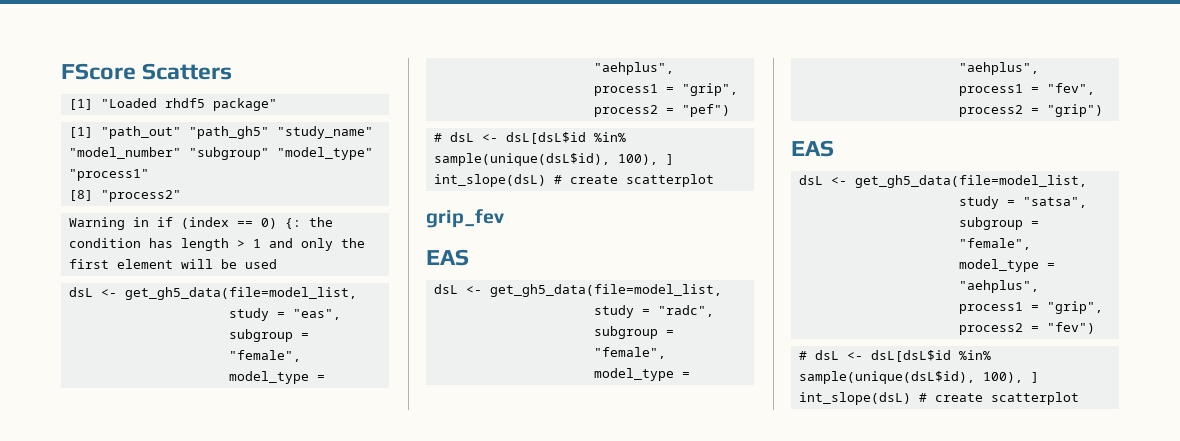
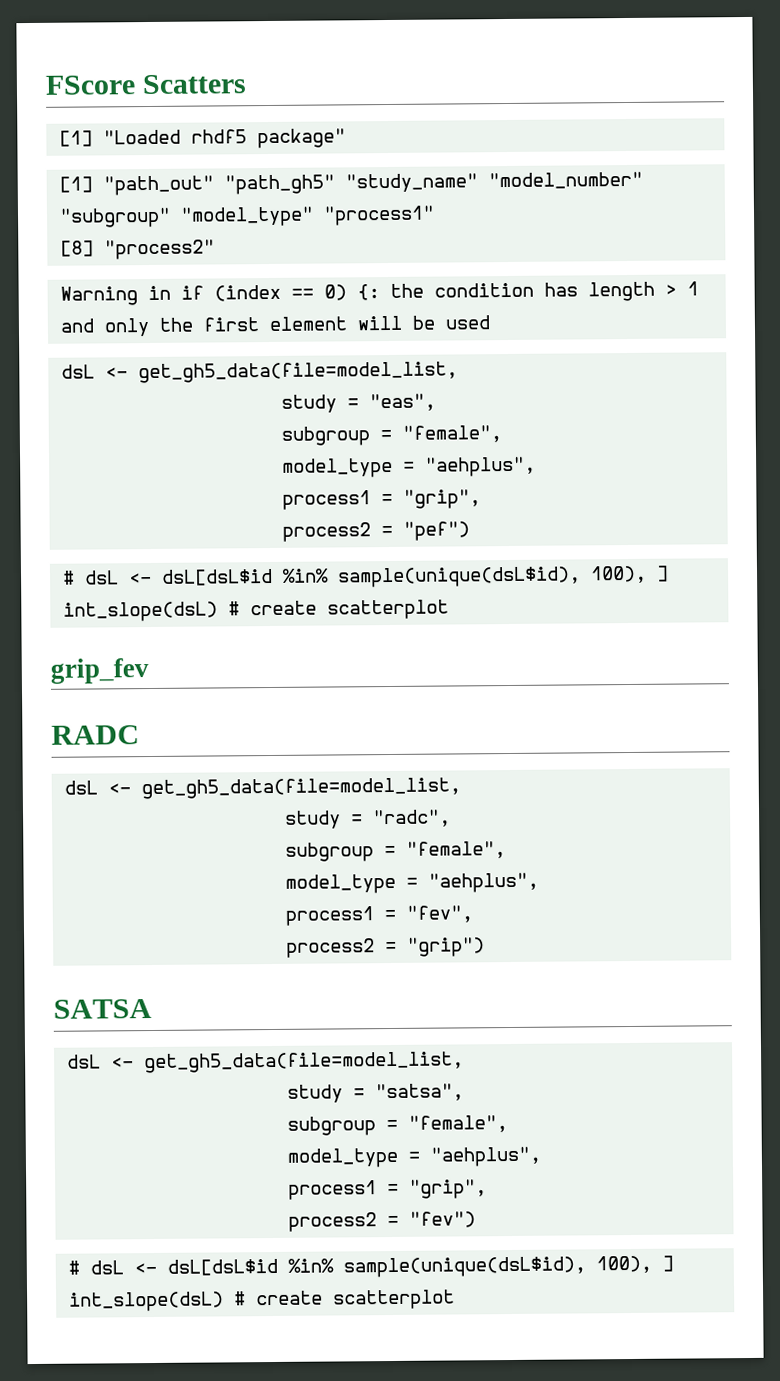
[426,249,469,266] EAS -> [51,725,140,745] RADC
[791,140,834,157] EAS -> [53,999,152,1019] SATSA

